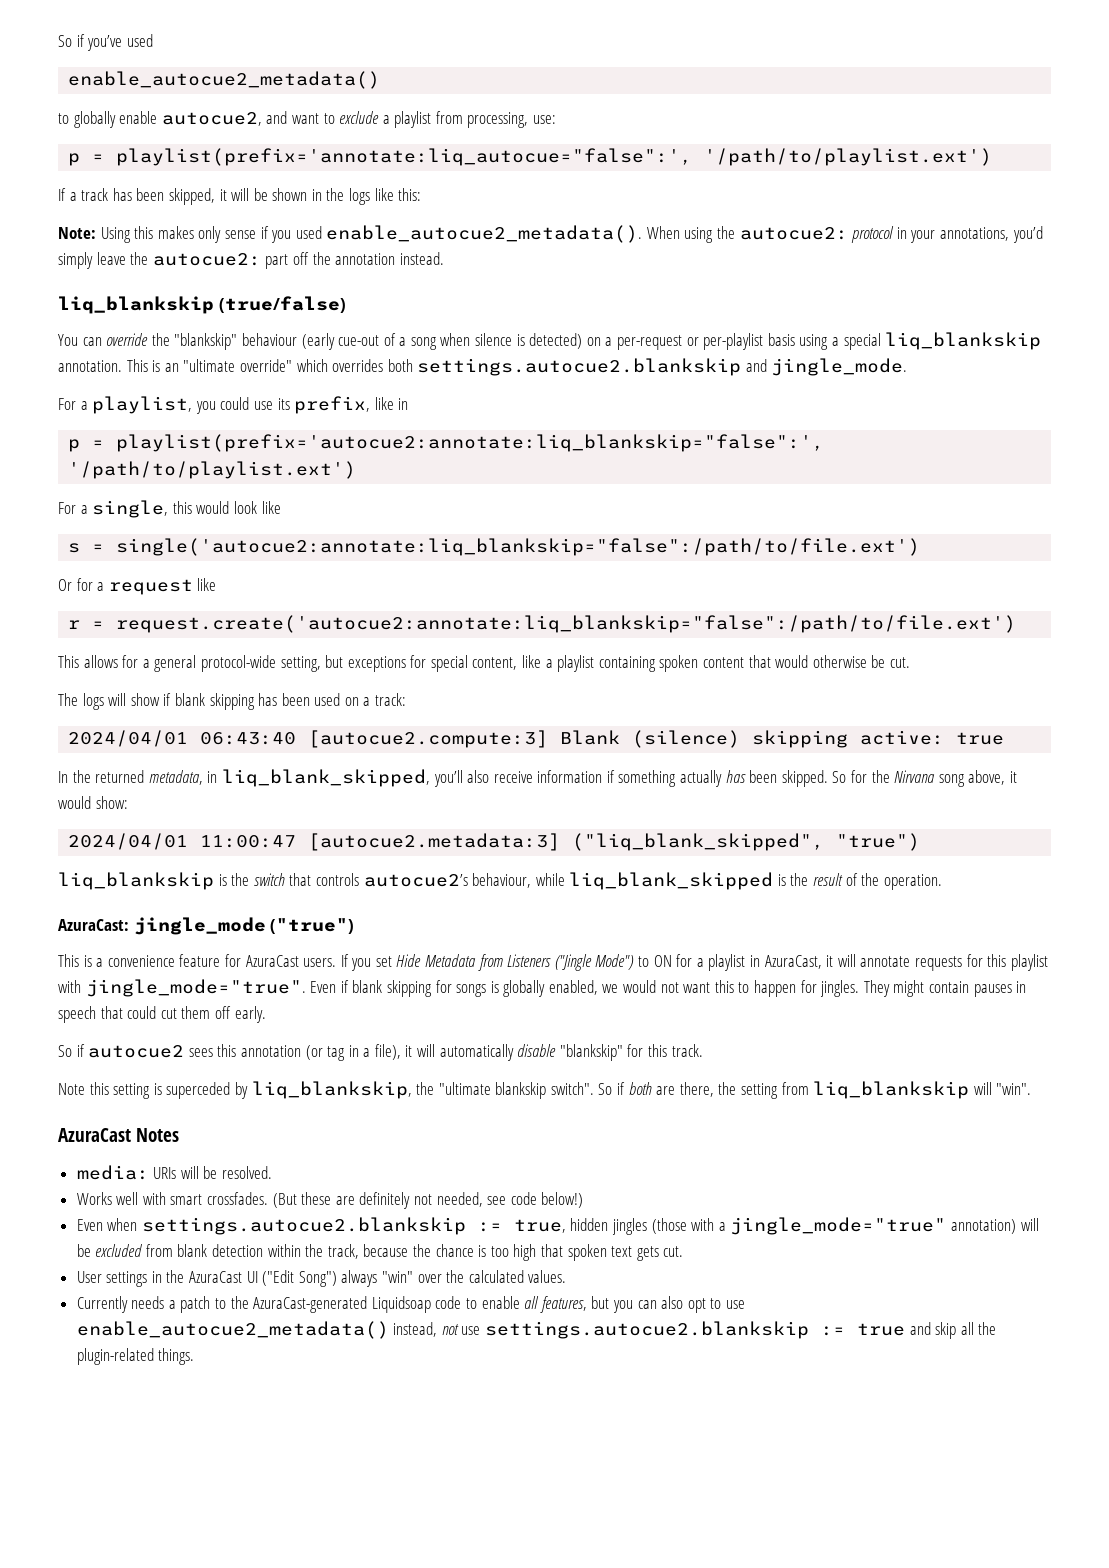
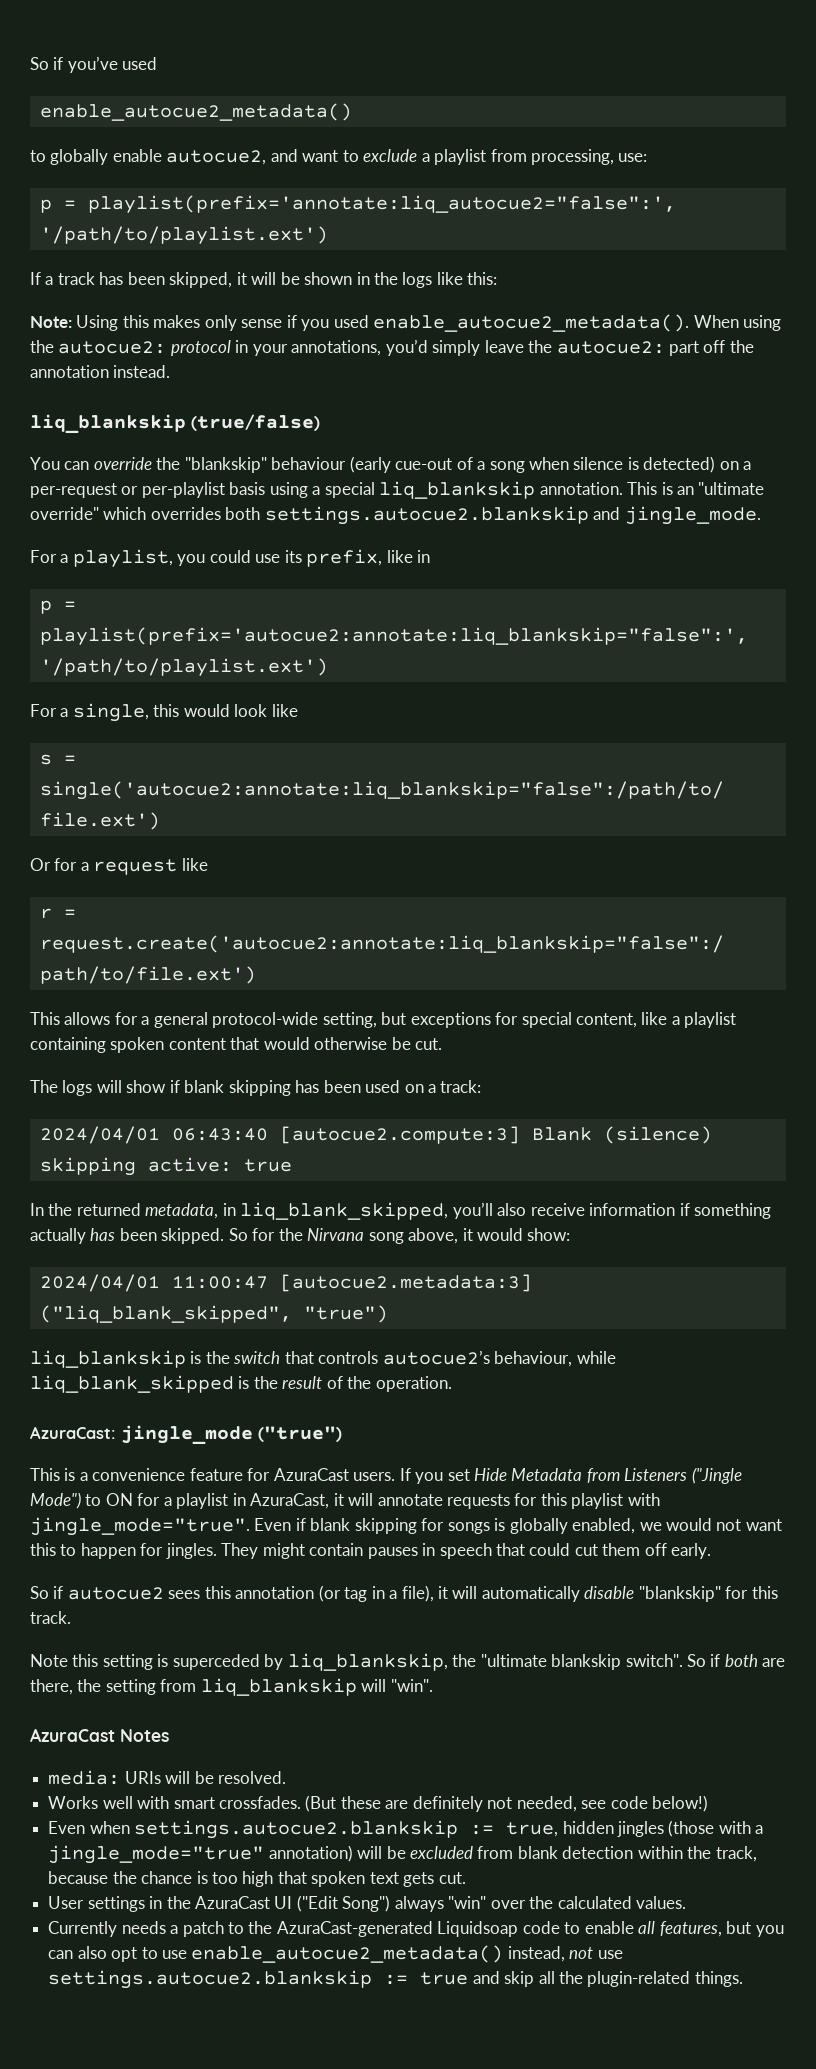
[116,148,693,166] playlist(prefix='annotate:liq_autocue="false":', -> [87,195,676,214] playlist(prefix='annotate:liq_autocue2="false":',

